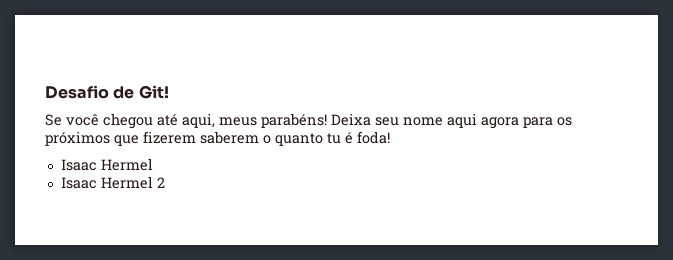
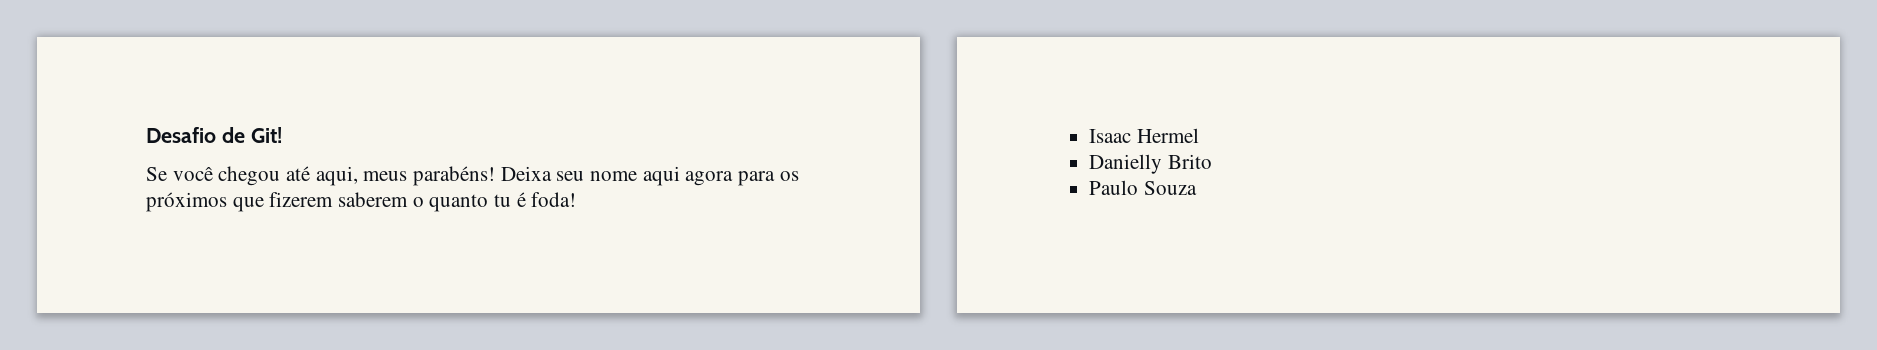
[60,176,165,189] Isaac Hermel 2 -> [1089,154,1212,174] [1089,180,1197,195] Danielly Brito // Paulo Souza

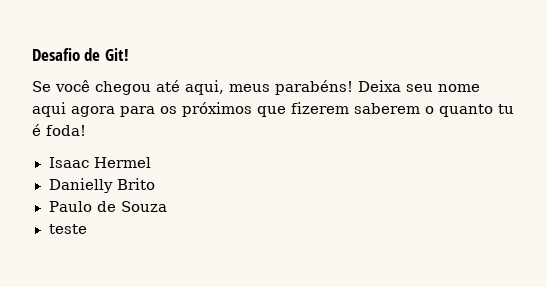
(1139, 187) none -> [96,201,116,212] de
(1197, 188) none -> [48,224,87,234] // teste

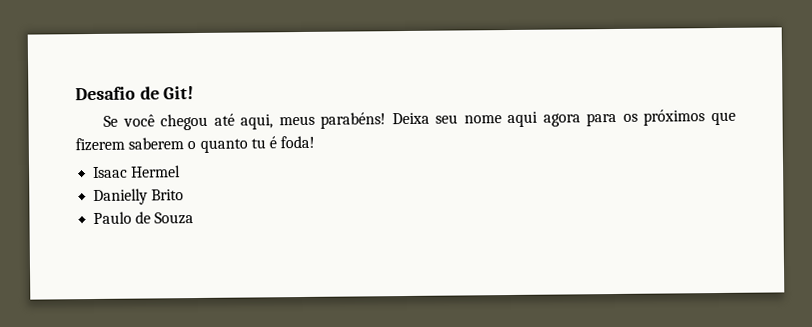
[48,224,87,234] // teste -> (195, 218) none

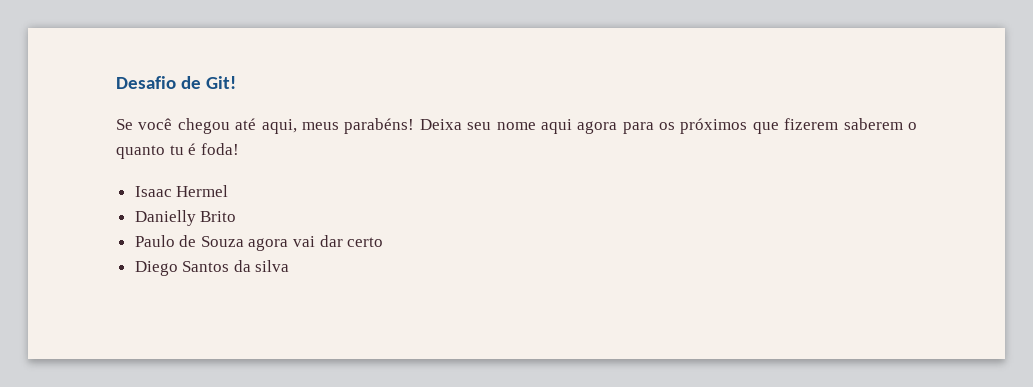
(195, 218) none -> [248,235,384,251] [134,260,290,276] agora vai dar certo // Diego Santos da silva

